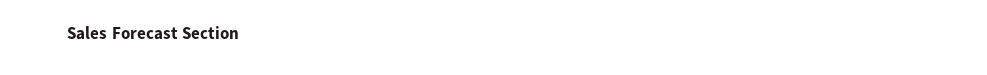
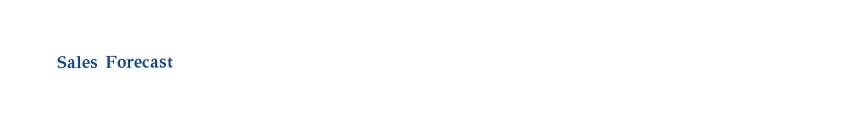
[182,26,240,39] Section -> (174, 62) none

